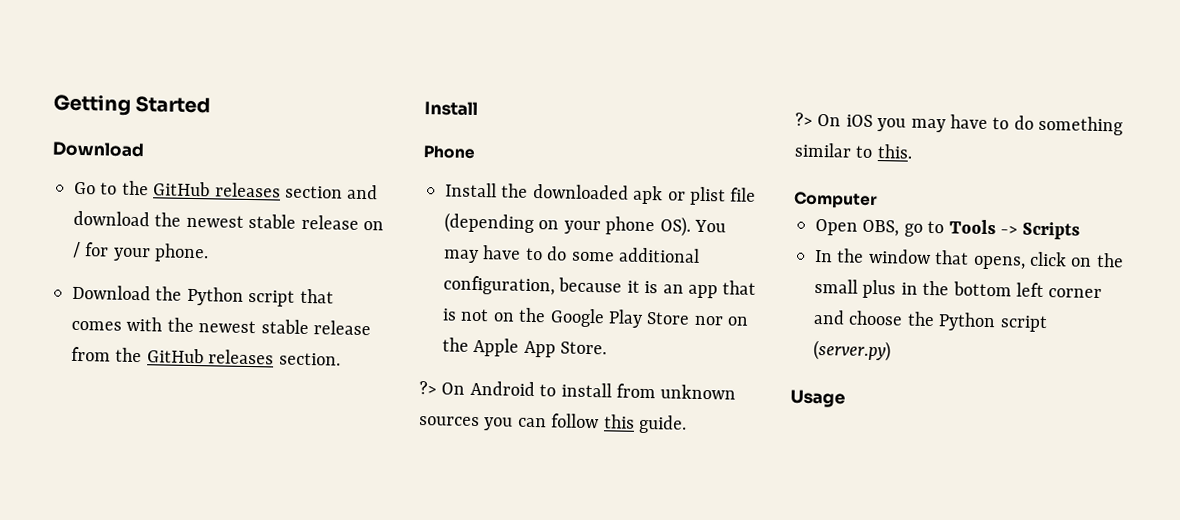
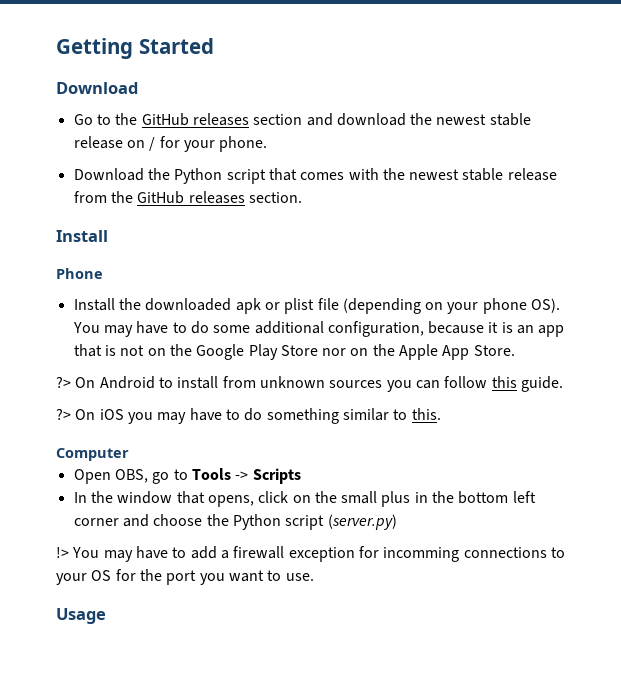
(891, 350) none -> [56,546,565,562] [56,569,314,585] // !> You may have to add a firewall exception for incomming connections to your OS for the port you want to use.

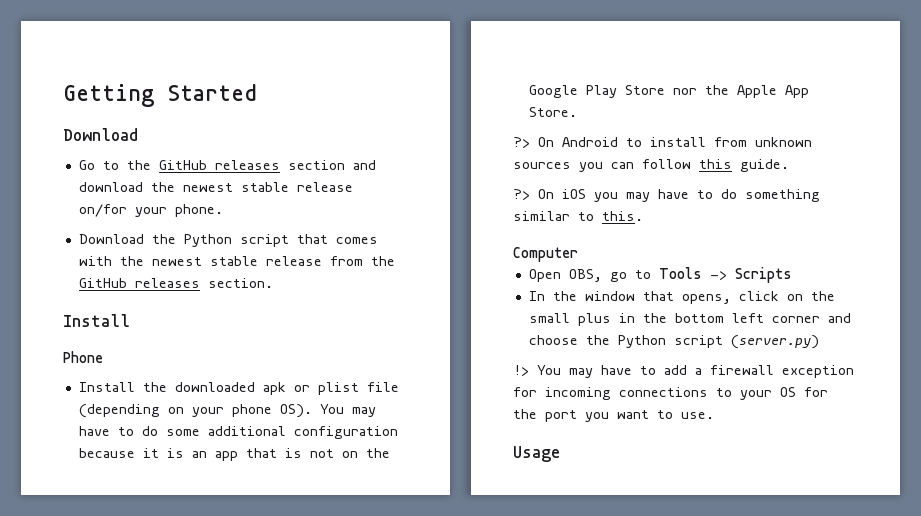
[126,136,180,151] on / for -> [78,204,127,217] on/for
[327,321,424,337] configuration, -> [293,426,398,439] configuration
[350,348,369,356] on -> (697, 91) none
[383,547,460,562] incomming -> [545,387,611,400] incoming

